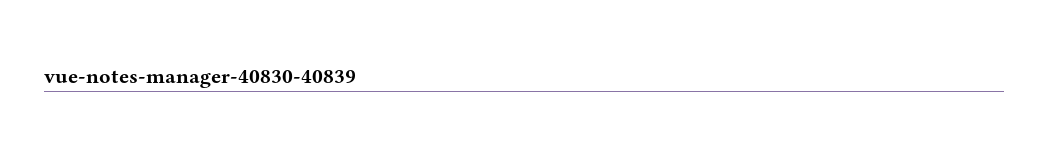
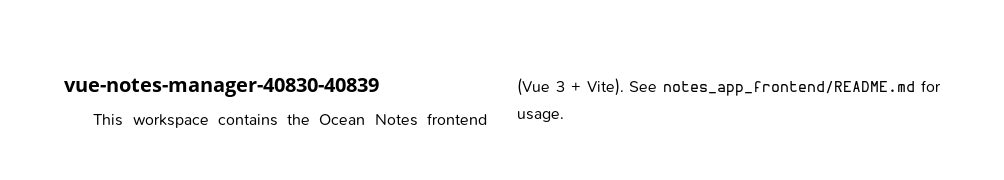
(356, 79) none -> [93,113,487,128] [517,78,941,96] [517,111,564,122] // This workspace contains the Ocean Notes frontend (Vue 3 + Vite). See notes_app_frontend/README.md for usage.

